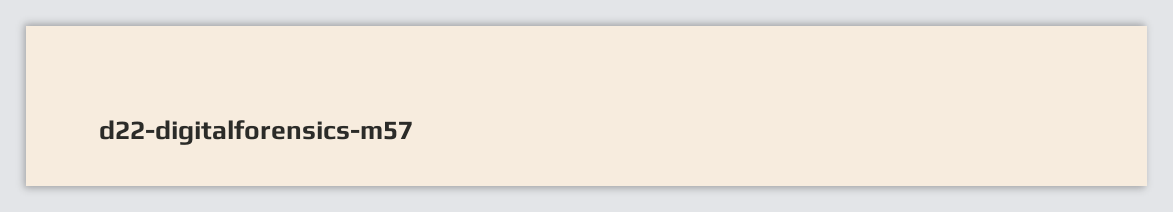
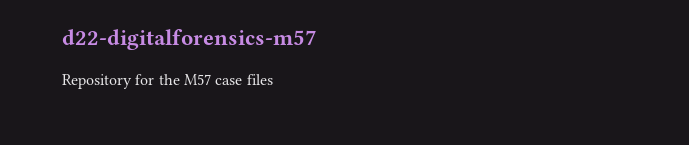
(413, 132) none -> [62,74,273,89] // Repository for the M57 case files

